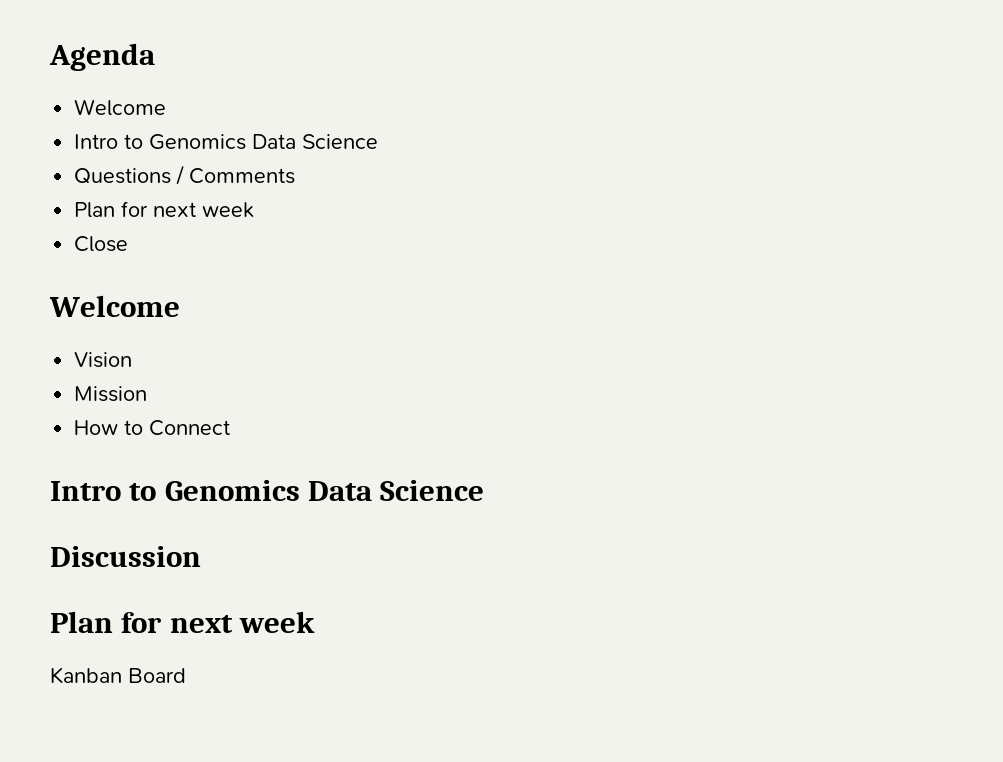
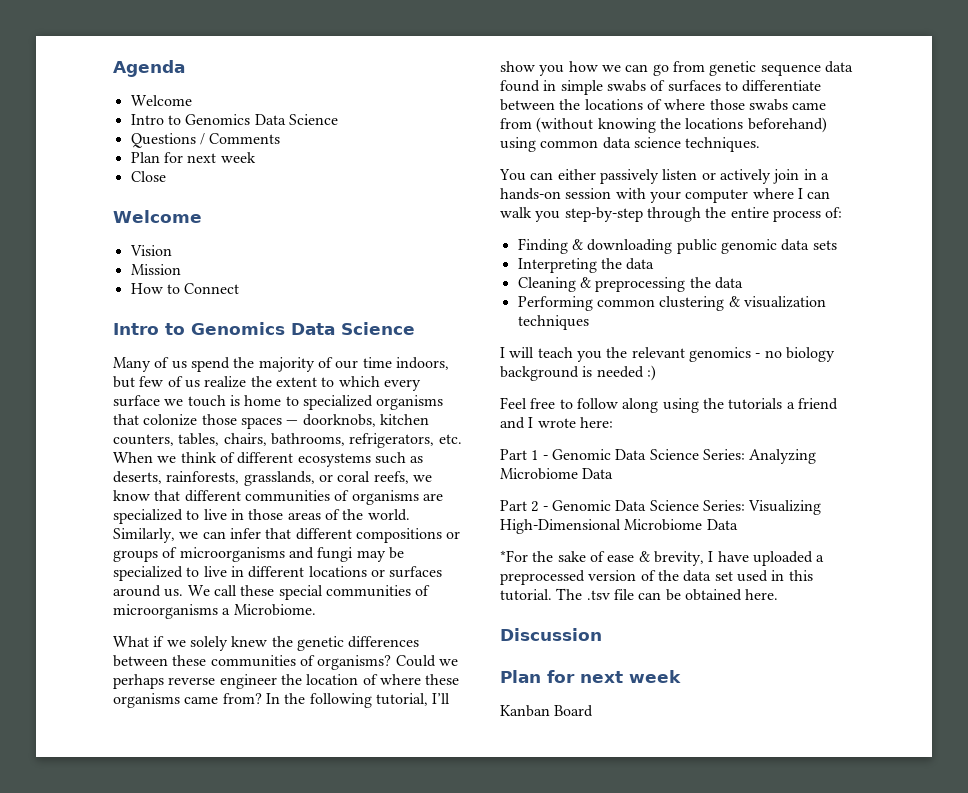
(485, 490) none -> [113,357,449,372] [113,376,421,391] [113,395,444,410] [113,414,429,429] [113,433,462,448] [113,452,424,467] [113,471,432,486] [113,490,443,505] [113,509,410,524] [113,528,461,543] [113,547,404,562] [113,566,443,581] [113,585,431,600] [113,604,316,619] [113,636,420,651] [113,655,458,670] [113,674,460,689] [113,693,451,708] [500,61,853,76] [500,80,822,95] [500,99,827,111] [500,117,827,133] [500,137,761,152] [499,169,829,184] [500,188,831,203] [500,207,843,222] [517,238,837,254] [517,258,655,273] [517,277,743,292] [517,296,826,311] [517,315,589,330] [500,347,835,362] [500,365,656,381] [500,397,838,413] [500,417,613,429] [500,449,817,464] [500,468,614,480] [500,500,822,515] [500,519,738,534] [500,550,825,566] [500,570,813,585] [500,588,779,601] // Many of us spend the majority of our time indoors, but few of us realize the extent to which every surface we touch is home to specialized organisms that colonize those spaces — doorknobs, kitchen counters, tables, chairs, bathrooms, refrigerators, etc. When we think of different ecosystems such as deserts, rainforests, grasslands, or coral reefs, we know that different communities of organisms are specialized to live in those areas of the world. Similarly, we can infer that different compositions or groups of microorganisms and fungi may be specialized to live in different locations or surfaces around us. We call these special communities of microorganisms a Microbiome. // What if we solely knew the genetic differences between these communities of organisms? Could we perhaps reverse engineer the location of where these organisms came from? In the following tutorial, I’ll show you how we can go from genetic sequence data found in simple swabs of surfaces to differentiate between the locations of where those swabs came from (without knowing the locations beforehand) using common data science techniques. // You can either passively listen or actively join in a hands-on session with your computer where I can walk you step-by-step through the entire process of: // Finding & downloading public genomic data sets // Interpreting the data // Cleaning & preprocessing the data // Performing common clustering & visualization techniques // I will teach you the relevant genomics - no biology background is needed :) // Feel free to follow along using the tutorials a friend and I wrote here: // Part 1 - Genomic Data Science Series: Analyzing Microbiome Data // Part 2 - Genomic Data Science Series: Visualizing High-Dimensional Microbiome Data // *For the sake of ease & brevity, I have uploaded a preprocessed version of the data set used in this tutorial. The .tsv file can be obtained here.

